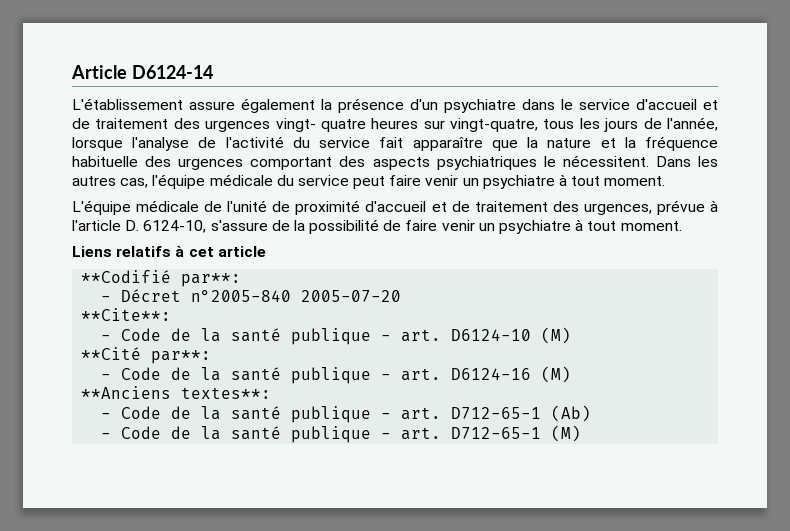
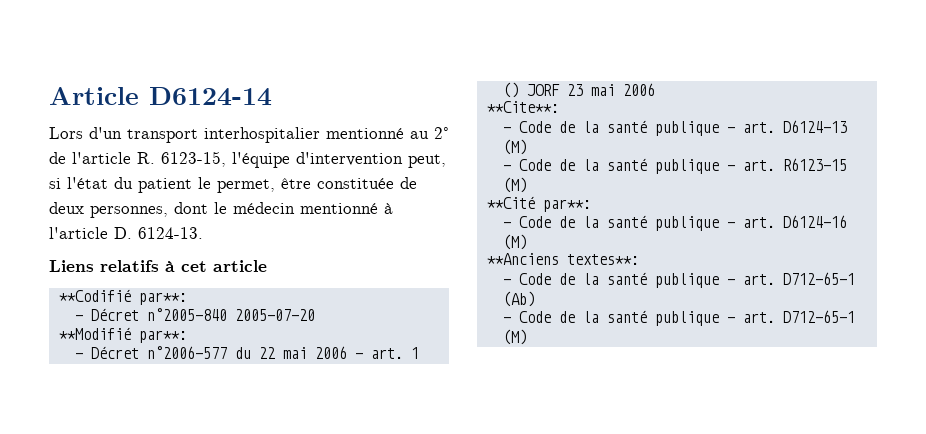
[72,98,718,113] [72,117,718,132] [72,136,719,151] [72,155,719,170] [72,174,666,189] [72,200,719,215] [72,219,682,234] L'établissement assure également la présence d'un psychiatre dans le service d'accueil et de traitement des urgences vingt- quatre heures sur vingt-quatre, tous les jours de l'année, lorsque l'analyse de l'activité du service fait apparaître que la nature et la fréquence habituelle des urgences comportant des aspects psychiatriques le nécessitent. Dans les autres cas, l'équipe médicale du service peut faire venir un psychiatre à tout moment. // L'équipe médicale de l'unité de proximité d'accueil et de traitement des urgences, prévue à l'article D. 6124-10, s'assure de la possibilité de faire venir un psychiatre à tout moment. -> [49,127,449,143] [49,151,446,168] [49,177,417,193] [49,202,393,218] [49,227,203,239] Lors d'un transport interhospitalier mentionné au 2° de l'article R. 6123-15, l'équipe d'intervention peut, si l'état du patient le permet, être constituée de deux personnes, dont le médecin mentionné à l'article D. 6124-13.
(402, 296) none -> [58,327,187,343] [74,346,419,359] [502,82,655,98] // **Modifié par**: // - Décret n°2006-577 du 22 mai 2006 - art. 1 () JORF 23 mai 2006
[451,329,532,341] D6124-10 -> [782,120,847,133] [502,139,527,155] [502,158,847,174] D6124-13 (M) // - Code de la santé publique - art. R6123-15

